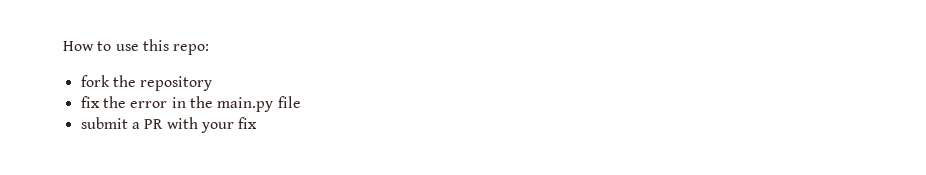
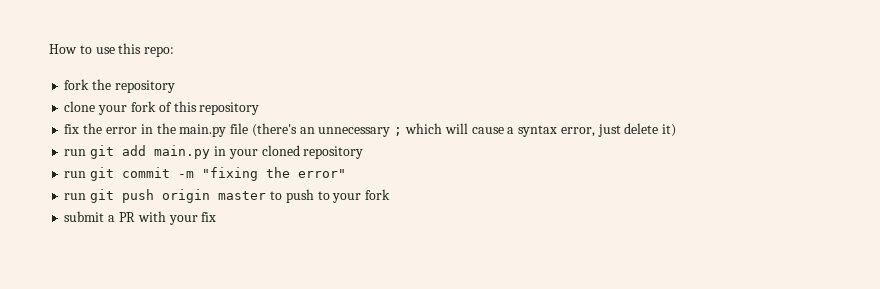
(213, 83) none -> [64,101,260,115] // clone your fork of this repository
(301, 102) none -> [251,123,677,137] [64,145,364,159] [64,167,347,181] [64,189,391,203] (there's an unnecessary ; which will cause a syntax error, just delete it) // run git add main.py in your cloned repository // run git commit -m "fixing the error" // run git push origin master to push to your fork

